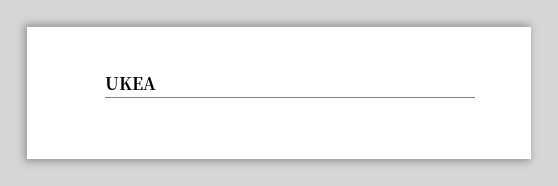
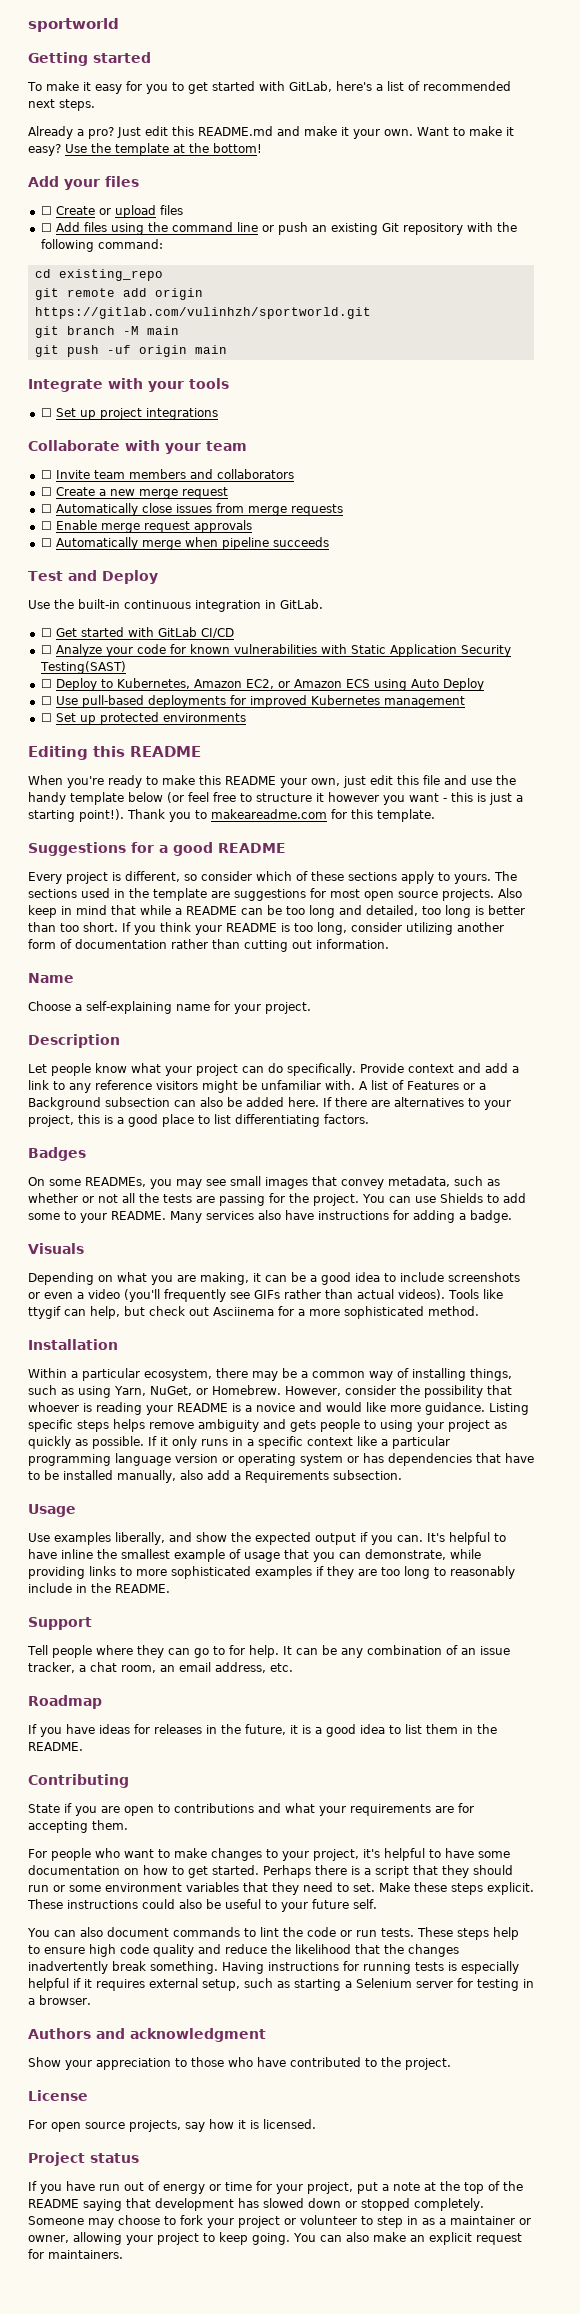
[105,77,156,90] UKEA -> [28,18,119,32] [28,52,151,66] [27,81,511,94] [28,99,95,111] [28,126,514,139] [28,143,262,156] [28,176,139,190] [40,205,183,218] [40,222,517,235] [40,239,163,252] [34,269,163,281] [34,288,203,300] [34,307,371,319] [34,326,179,338] [34,345,227,357] [28,378,229,392] [40,408,218,420] [28,440,247,454] [40,469,294,479] [40,487,228,499] [40,503,343,516] [40,520,252,533] [40,537,329,550] [28,570,158,584] [28,599,323,612] [40,627,234,638] [40,644,511,657] [39,661,126,674] [40,678,484,691] [40,695,465,708] [40,712,246,725] [28,746,201,760] [28,775,516,788] [28,792,523,805] [28,809,435,822] [28,842,286,856] [28,871,517,884] [28,888,522,901] [28,905,525,918] [28,922,504,935] [28,939,389,952] [28,973,74,983] [28,1001,311,1014] [28,1034,120,1048] [28,1063,519,1076] [28,1080,486,1093] [28,1097,511,1110] [28,1114,369,1127] [28,1147,86,1161] [28,1176,500,1189] [28,1193,526,1206] [28,1210,512,1223] [28,1243,84,1254] [28,1272,520,1285] [28,1289,503,1302] [28,1306,479,1319] [28,1339,118,1350] [28,1368,512,1381] [28,1385,512,1398] [28,1402,529,1415] [28,1419,507,1432] [28,1436,450,1449] [28,1453,534,1466] [28,1470,402,1483] [28,1504,76,1517] [28,1532,506,1545] [28,1549,481,1562] [28,1566,515,1579] [28,1583,170,1593] [28,1617,92,1630] [27,1645,510,1658] [28,1662,293,1673] [28,1695,102,1709] [28,1724,497,1737] [28,1742,83,1751] [28,1774,129,1788] [28,1803,474,1816] [28,1820,128,1833] [28,1848,510,1861] [28,1865,513,1878] [28,1882,534,1895] [27,1899,377,1912] [27,1927,519,1940] [28,1944,459,1957] [28,1961,519,1974] [28,1978,534,1991] [28,1995,91,2005] [28,2028,266,2042] [28,2057,451,2070] [28,2090,88,2101] [28,2119,316,2132] [28,2152,139,2166] [28,2181,523,2194] [28,2198,484,2211] [28,2215,531,2228] [28,2232,522,2245] [28,2249,123,2259] sportworld // Getting started // To make it easy for you to get started with GitLab, here's a list of recommended next steps. // Already a pro? Just edit this README.md and make it your own. Want to make it easy? Use the template at the bottom! // Add your files // ☐ Create or upload files // ☐ Add files using the command line or push an existing Git repository with the following command: // cd existing_repo // git remote add origin https://gitlab.com/vulinhzh/sportworld.git // git branch -M main // git push -uf origin main // Integrate with your tools // ☐ Set up project integrations // Collaborate with your team // ☐ Invite team members and collaborators // ☐ Create a new merge request // ☐ Automatically close issues from merge requests // ☐ Enable merge request approvals // ☐ Automatically merge when pipeline succeeds // Test and Deploy // Use the built-in continuous integration in GitLab. // ☐ Get started with GitLab CI/CD // ☐ Analyze your code for known vulnerabilities with Static Application Security Testing(SAST) // ☐ Deploy to Kubernetes, Amazon EC2, or Amazon ECS using Auto Deploy // ☐ Use pull-based deployments for improved Kubernetes management // ☐ Set up protected environments // Editing this README // When you're ready to make this README your own, just edit this file and use the handy template below (or feel free to structure it however you want - this is just a starting point!). Thank you to makeareadme.com for this template. // Suggestions for a good README // Every project is different, so consider which of these sections apply to yours. The sections used in the template are suggestions for most open source projects. Also keep in mind that while a README can be too long and detailed, too long is better than too short. If you think your README is too long, consider utilizing another form of documentation rather than cutting out information. // Name // Choose a self-explaining name for your project. // Description // Let people know what your project can do specifically. Provide context and add a link to any reference visitors might be unfamiliar with. A list of Features or a Background subsection can also be added here. If there are alternatives to your project, this is a good place to list differentiating factors. // Badges // On some READMEs, you may see small images that convey metadata, such as whether or not all the tests are passing for the project. You can use Shields to add some to your README. Many services also have instructions for adding a badge. // Visuals // Depending on what you are making, it can be a good idea to include screenshots or even a video (you'll frequently see GIFs rather than actual videos). Tools like ttygif can help, but check out Asciinema for a more sophisticated method. // Installation // Within a particular ecosystem, there may be a common way of installing things, such as using Yarn, NuGet, or Homebrew. However, consider the possibility that whoever is reading your README is a novice and would like more guidance. Listing specific steps helps remove ambiguity and gets people to using your project as quickly as possible. If it only runs in a specific context like a particular programming language version or operating system or has dependencies that have to be installed manually, also add a Requirements subsection. // Usage // Use examples liberally, and show the expected output if you can. It's helpful to have inline the smallest example of usage that you can demonstrate, while providing links to more sophisticated examples if they are too long to reasonably include in the README. // Support // Tell people where they can go to for help. It can be any combination of an issue tracker, a chat room, an email address, etc. // Roadmap // If you have ideas for releases in the future, it is a good idea to list them in the README. // Contributing // State if you are open to contributions and what your requirements are for accepting them. // For people who want to make changes to your project, it's helpful to have some documentation on how to get started. Perhaps there is a script that they should run or some environment variables that they need to set. Make these steps explicit. These instructions could also be useful to your future self. // You can also document commands to lint the code or run tests. These steps help to ensure high code quality and reduce the likelihood that the changes inadvertently break something. Having instructions for running tests is especially helpful if it requires external setup, such as starting a Selenium server for testing in a browser. // Authors and acknowledgment // Show your appreciation to those who have contributed to the project. // License // For open source projects, say how it is licensed. // Project status // If you have run out of energy or time for your project, put a note at the top of the README saying that development has slowed down or stopped completely. Someone may choose to fork your project or volunteer to step in as a maintainer or owner, allowing your project to keep going. You can also make an explicit request for maintainers.

